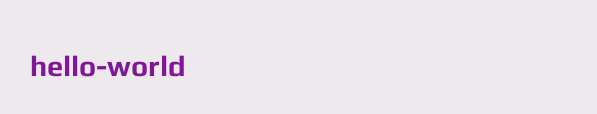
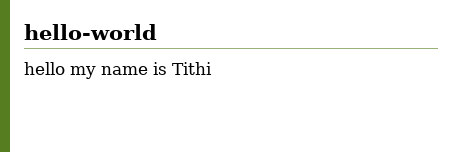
(186, 66) none -> [24,62,212,79] // hello my name is Tithi

